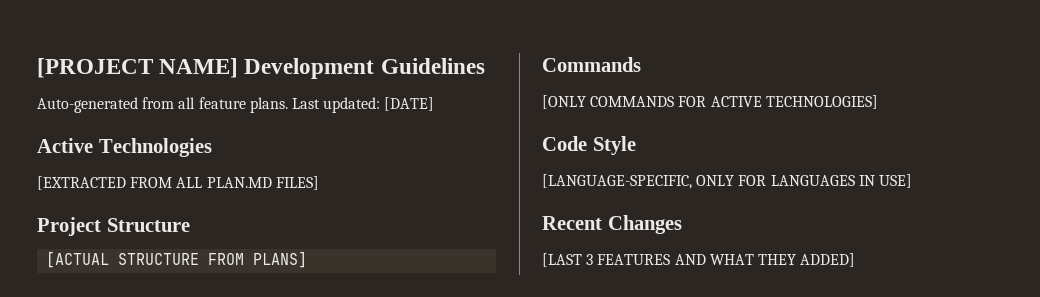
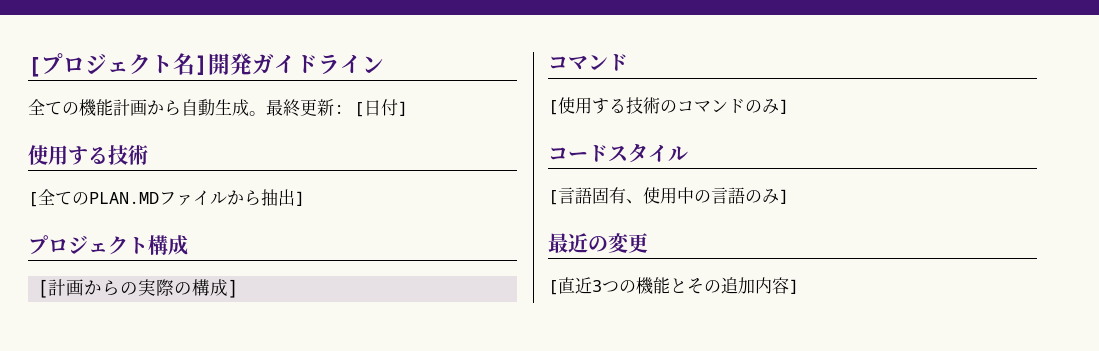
[37,58,485,79] [37,97,435,113] [37,138,212,157] [37,176,319,190] [37,217,190,236] [46,251,308,268] [542,57,641,72] [542,95,878,109] [542,136,636,155] [542,174,912,189] [542,215,682,234] [542,253,856,267] [PROJECT NAME] Development Guidelines // Auto-generated from all feature plans. Last updated: [DATE] // Active Technologies // [EXTRACTED FROM ALL PLAN.MD FILES] // Project Structure // [ACTUAL STRUCTURE FROM PLANS] // Commands // [ONLY COMMANDS FOR ACTIVE TECHNOLOGIES] // Code Style // [LANGUAGE-SPECIFIC, ONLY FOR LANGUAGES IN USE] // Recent Changes // [LAST 3 FEATURES AND WHAT THEY ADDED] -> [28,53,384,77] [28,99,408,117] [28,145,148,165] [28,189,305,207] [28,235,188,255] [38,279,239,298] [548,54,628,71] [548,97,789,115] [548,143,688,163] [548,187,789,205] [548,233,648,253] [548,277,799,295] [プロジェクト名]開発ガイドライン // 全ての機能計画から自動生成。最終更新: [日付] // 使用する技術 // [全てのPLAN.MDファイルから抽出] // プロジェクト構成 // [計画からの実際の構成] // コマンド // [使用する技術のコマンドのみ] // コードスタイル // [言語固有、使用中の言語のみ] // 最近の変更 // [直近3つの機能とその追加内容]

